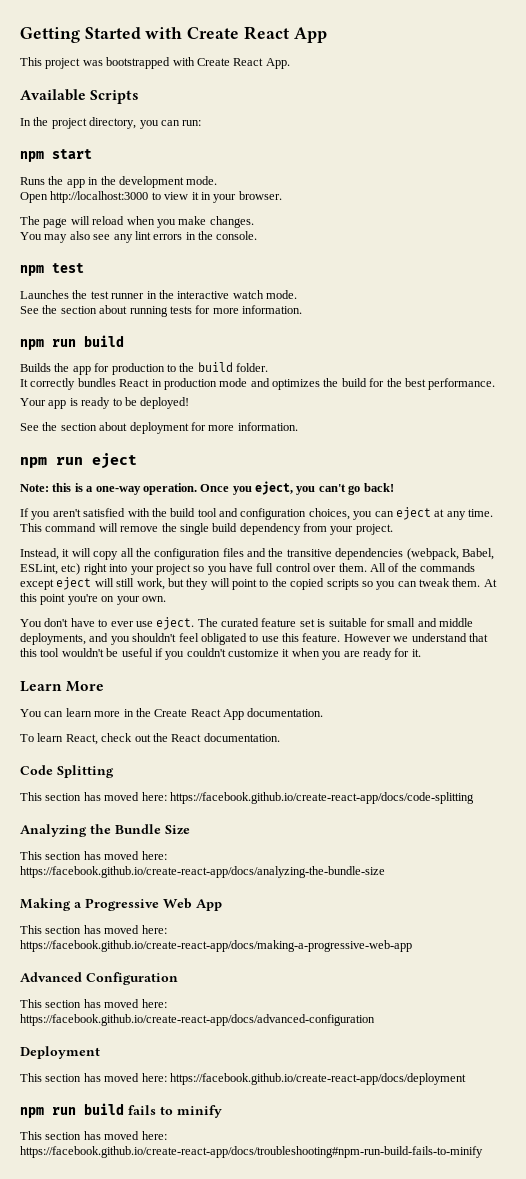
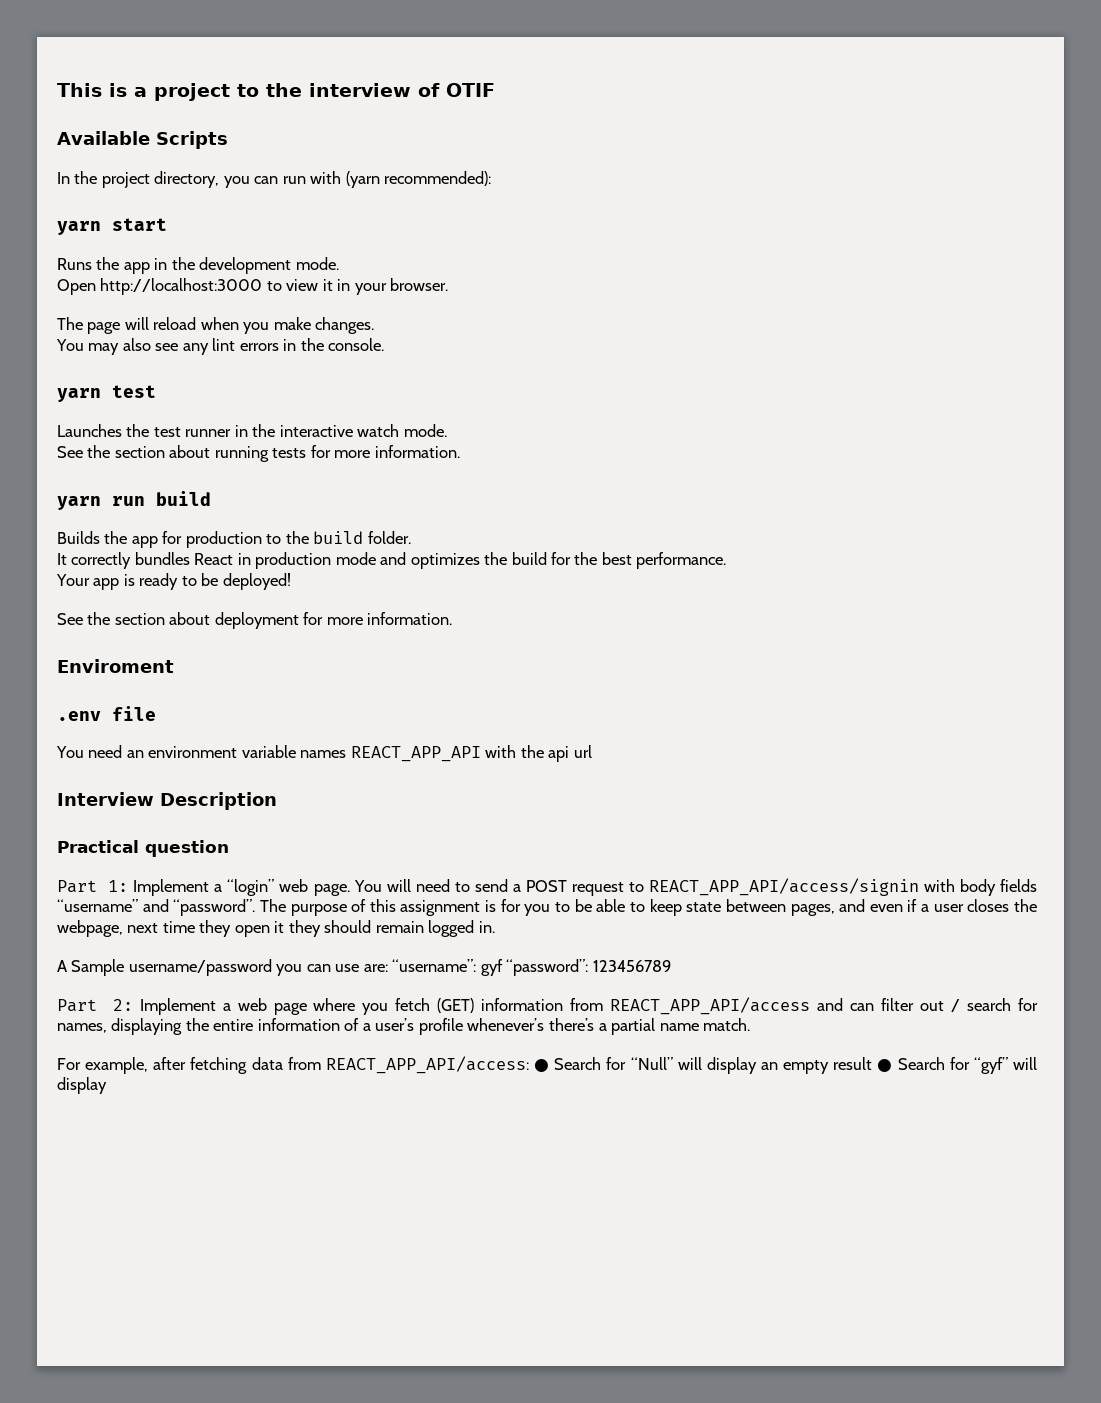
[20,26,327,43] [20,57,290,69] Getting Started with Create React App // This project was bootstrapped with Create React App. -> [57,83,495,101] This is a project to the interview of OTIF
[182,120,202,126] [20,151,44,162] run: // npm -> [282,171,492,188] [57,221,101,235] run with (yarn recommended): // yarn
[20,265,44,276] npm -> [57,388,101,402] yarn
[20,339,44,350] npm -> [57,496,101,510] yarn
[20,453,137,469] [20,481,394,495] [20,507,493,520] [20,523,393,535] [20,548,494,560] [20,563,475,575] [20,577,497,590] [20,593,166,605] [20,617,473,630] [20,633,488,645] [20,648,421,660] [20,681,105,692] [20,708,324,720] [20,733,280,745] [20,765,114,778] [20,792,474,804] [20,824,190,837] [20,851,167,860] [20,866,385,878] [20,898,222,911] [20,925,167,934] [20,940,412,952] [20,972,178,985] [20,999,167,1008] [20,1014,375,1026] [20,1046,100,1059] [20,1073,466,1085] [20,1103,222,1118] [20,1131,167,1140] [20,1146,483,1158] npm run eject // Note: this is a one-way operation. Once you eject, you can't go back! // If you aren't satisfied with the build tool and configuration choices, you can eject at any time. This command will remove the single build dependency from your project. // Instead, it will copy all the configuration files and the transitive dependencies (webpack, Babel, ESLint, etc) right into your project so you have full control over them. All of the commands except eject will still work, but they will point to the copied scripts so you can tweak them. At this point you're on your own. // You don't have to ever use eject. The curated feature set is suitable for small and middle deployments, and you shouldn't feel obligated to use this feature. However we understand that this tool wouldn't be useful if you couldn't customize it when you are ready for it. // Learn More // You can learn more in the Create React App documentation. // To learn React, check out the React documentation. // Code Splitting // This section has moved here: https://facebook.github.io/create-react-app/docs/code-splitting // Analyzing the Bundle Size // This section has moved here: https://facebook.github.io/create-react-app/docs/analyzing-the-bundle-size // Making a Progressive Web App // This section has moved here: https://facebook.github.io/create-react-app/docs/making-a-progressive-web-app // Advanced Configuration // This section has moved here: https://facebook.github.io/create-react-app/docs/advanced-configuration // Deployment // This section has moved here: https://facebook.github.io/create-react-app/docs/deployment // npm run build fails to minify // This section has moved here: https://facebook.github.io/create-react-app/docs/troubleshooting#npm-run-build-fails-to-minify -> [57,659,174,673] [57,706,156,721] [56,745,592,762] [57,792,277,810] [57,840,229,857] [57,878,1037,896] [57,899,1037,916] [57,920,495,937] [57,959,671,976] [57,997,1039,1015] [57,1018,751,1035] [57,1056,1037,1074] [57,1077,107,1094] Enviroment // .env file // You need an environment variable names REACT_APP_API with the api url // Interview Description // Practical question // Part 1: Implement a “login” web page. You will need to send a POST request to REACT_APP_API/access/signin with body fields “username” and “password”. The purpose of this assignment is for you to be able to keep state between pages, and even if a user closes the webpage, next time they open it they should remain logged in. // A Sample username/password you can use are: “username”: gyf “password”: 123456789 // Part 2: Implement a web page where you fetch (GET) information from REACT_APP_API/access and can filter out / search for names, displaying the entire information of a user’s profile whenever’s there’s a partial name match. // For example, after fetching data from REACT_APP_API/access: ● Search for “Null” will display an empty result ● Search for “gyf” will display

